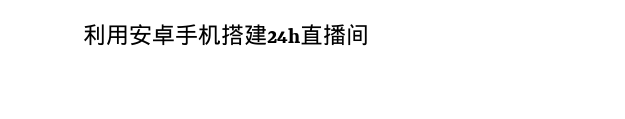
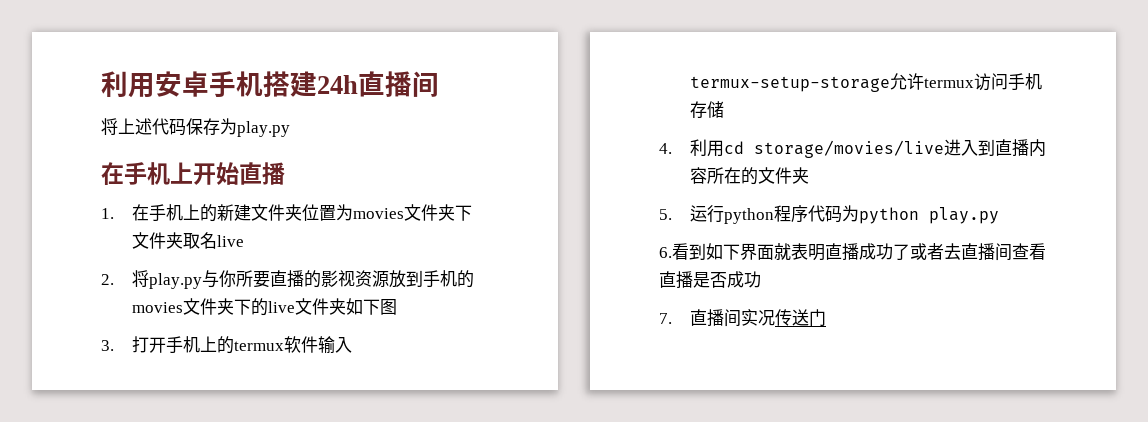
(369, 35) none -> [101,118,290,137] [101,162,285,185] [101,204,473,222] [132,232,245,249] [101,270,475,289] [132,298,398,316] [101,336,353,354] [690,73,1043,92] [690,101,725,118] [659,139,1047,158] [690,167,810,185] [659,205,1000,224] [659,243,1046,261] [659,271,761,289] [659,309,827,327] // 将上述代码保存为play.py // 在手机上开始直播 // 1.在手机上的新建文件夹位置为movies文件夹下文件夹取名live // 2.将play.py与你所要直播的影视资源放到手机的movies文件夹下的live文件夹如下图 // 3.打开手机上的termux软件输入termux-setup-storage允许termux访问手机存储 // 4.利用cd storage/movies/live进入到直播内容所在的文件夹 // 5.运行python程序代码为python play.py // 6.看到如下界面就表明直播成功了或者去直播间查看直播是否成功 // 7.直播间实况传送门

